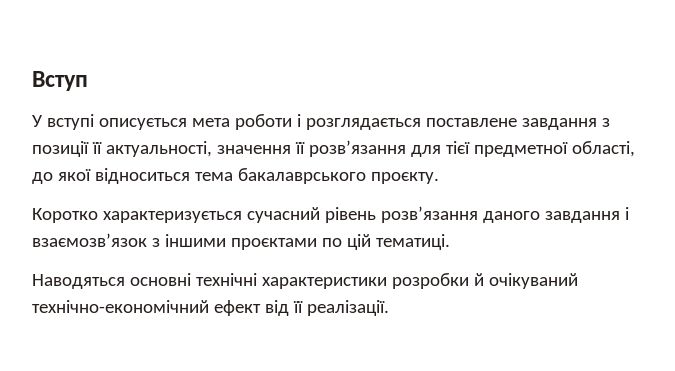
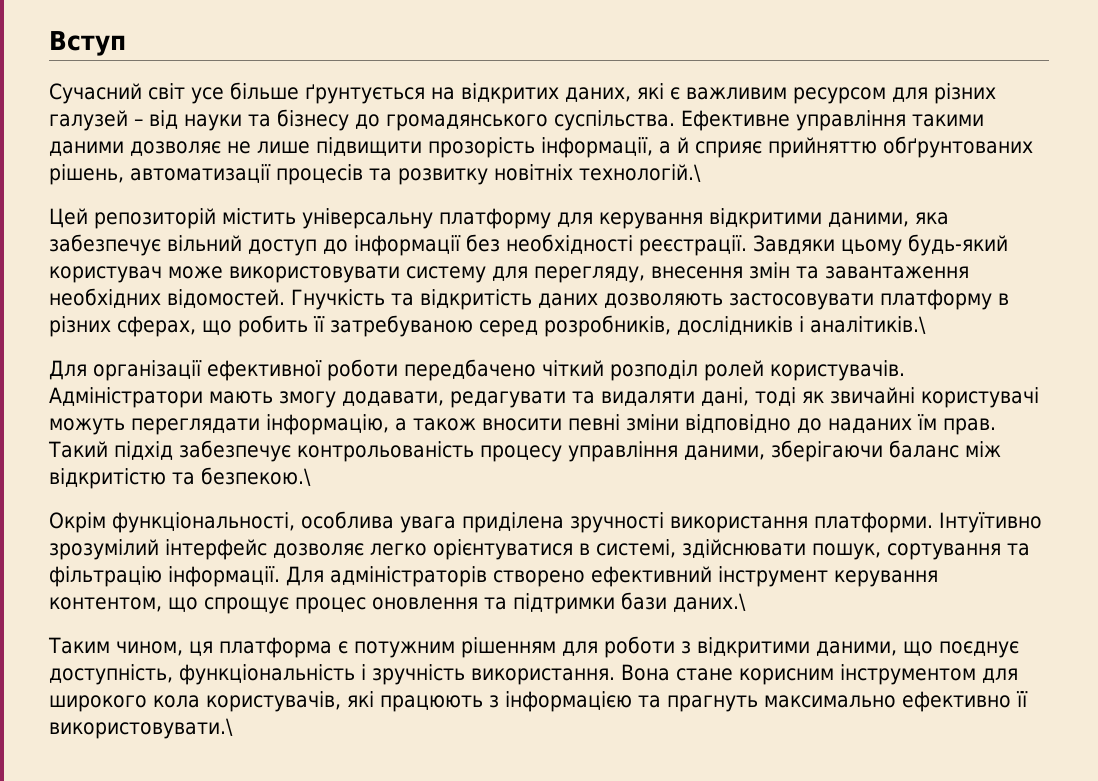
[32,114,610,130] [32,140,635,157] [32,168,439,184] [32,206,629,223] [32,233,450,250] [32,273,578,289] [32,300,389,316] У вступі описується мета роботи і розглядається поставлене завдання з позиції її актуальності, значення її розв’язання для тієї предметної області, до якої відноситься тема бакалаврського проєкту. // Коротко характеризується сучасний рівень розв’язання даного завдання і взаємозв’язок з іншими проєктами по цій тематиці. // Наводяться основні технічні характеристики розробки й очікуваний технічно-економічний ефект від її реалізації. -> [49,82,996,104] [49,109,984,131] [49,136,1033,158] [49,164,701,185] [49,208,949,229] [49,234,1008,256] [49,262,969,283] [49,288,1009,310] [49,315,926,337] [49,359,905,381] [49,387,1039,408] [49,414,996,435] [48,440,1001,462] [49,467,311,489] [49,511,1042,533] [49,539,1030,560] [49,566,938,587] [49,592,746,614] [48,636,1019,658] [49,664,1018,685] [49,691,1028,712] [49,718,233,739] Сучасний світ усе більше ґрунтується на відкритих даних, які є важливим ресурсом для різних галузей – від науки та бізнесу до громадянського суспільства. Ефективне управління такими даними дозволяє не лише підвищити прозорість інформації, а й сприяє прийняттю обґрунтованих рішень, автоматизації процесів та розвитку новітніх технологій.\ // Цей репозиторій містить універсальну платформу для керування відкритими даними, яка забезпечує вільний доступ до інформації без необхідності реєстрації. Завдяки цьому будь-який користувач може використовувати систему для перегляду, внесення змін та завантаження необхідних відомостей. Гнучкість та відкритість даних дозволяють застосовувати платформу в різних сферах, що робить її затребуваною серед розробників, дослідників і аналітиків.\ // Для організації ефективної роботи передбачено чіткий розподіл ролей користувачів. Адміністратори мають змогу додавати, редагувати та видаляти дані, тоді як звичайні користувачі можуть переглядати інформацію, а також вносити певні зміни відповідно до наданих їм прав. Такий підхід забезпечує контрольованість процесу управління даними, зберігаючи баланс між відкритістю та безпекою.\ // Окрім функціональності, особлива увага приділена зручності використання платформи. Інтуїтивно зрозумілий інтерфейс дозволяє легко орієнтуватися в системі, здійснювати пошук, сортування та фільтрацію інформації. Для адміністраторів створено ефективний інструмент керування контентом, що спрощує процес оновлення та підтримки бази даних.\ // Таким чином, ця платформа є потужним рішенням для роботи з відкритими даними, що поєднує доступність, функціональність і зручність використання. Вона стане корисним інструментом для широкого кола користувачів, які працюють з інформацією та прагнуть максимально ефективно її використовувати.\

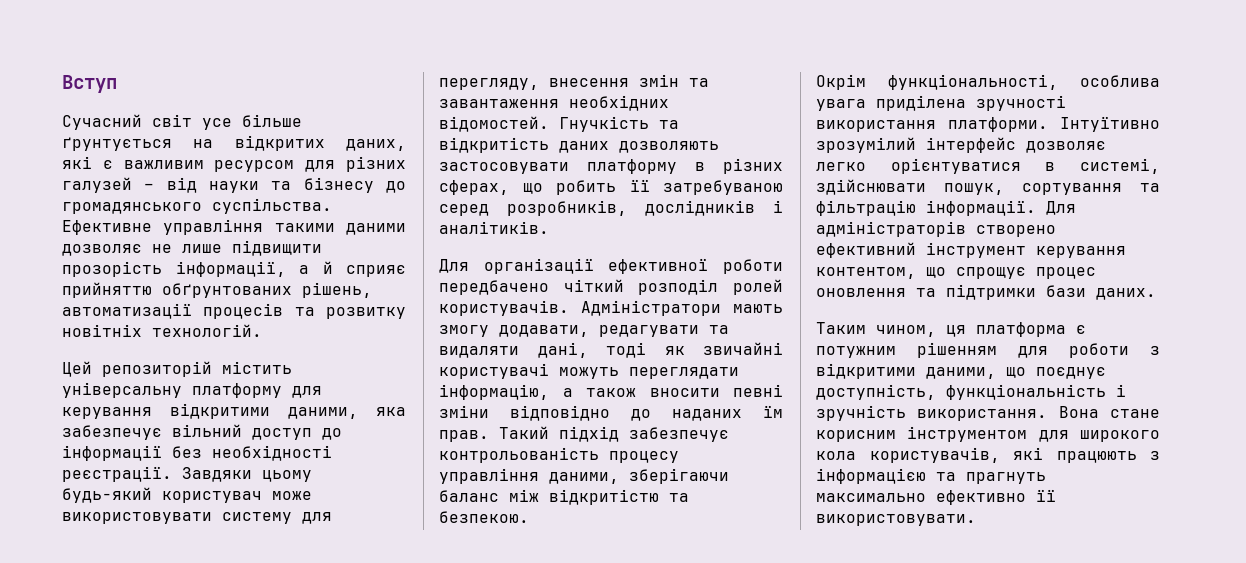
[579,164,701,182] технологій.\ -> [152,324,262,337] технологій.
[810,316,926,334] аналітиків.\ -> [439,221,549,234] аналітиків.
[201,467,311,486] безпекою.\ -> [439,511,529,523] безпекою.
[673,593,746,612] даних.\ -> [1096,288,1156,300] даних.
[49,718,233,739] використовувати.\ -> [816,514,976,526] використовувати.

